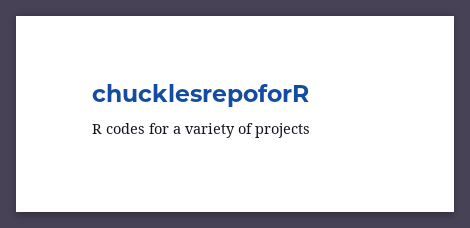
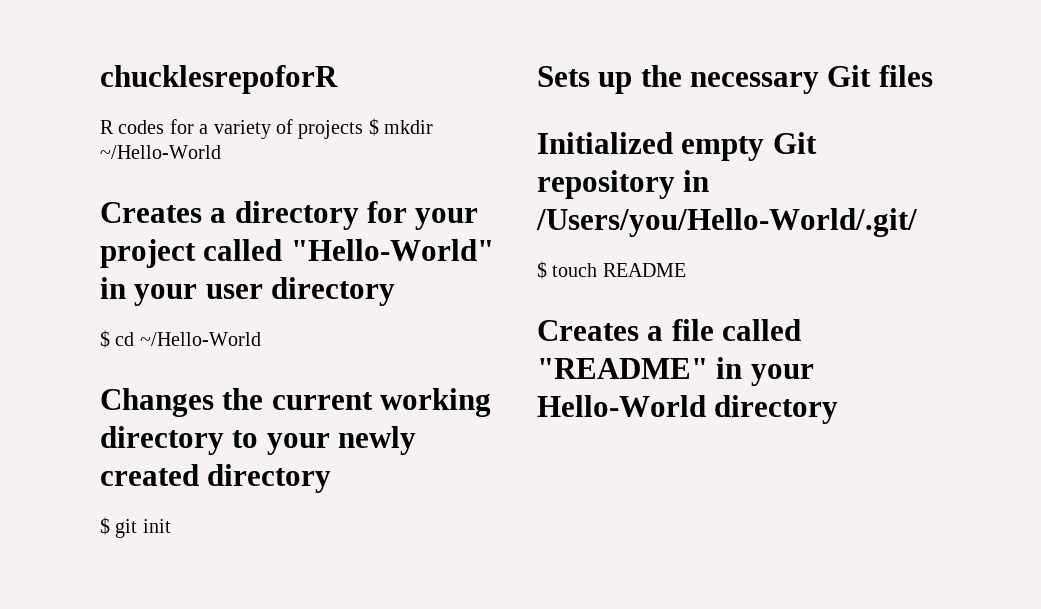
(310, 130) none -> [368,118,434,136] [100,145,221,159] [100,201,479,230] [100,239,494,268] [100,277,396,306] [100,330,261,348] [100,388,492,417] [100,426,417,455] [100,464,332,493] [100,517,171,538] [537,65,933,94] [537,132,817,161] [537,170,710,199] [536,208,917,237] [537,261,686,279] [537,319,802,341] [537,357,814,386] [537,395,839,424] $ mkdir ~/Hello-World // Creates a directory for your project called "Hello-World" in your user directory // $ cd ~/Hello-World // Changes the current working directory to your newly created directory // $ git init // Sets up the necessary Git files // Initialized empty Git repository in /Users/you/Hello-World/.git/ // $ touch README // Creates a file called "README" in your Hello-World directory

